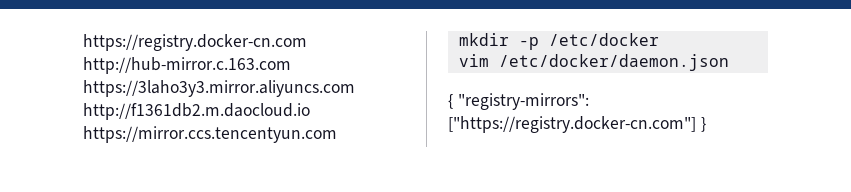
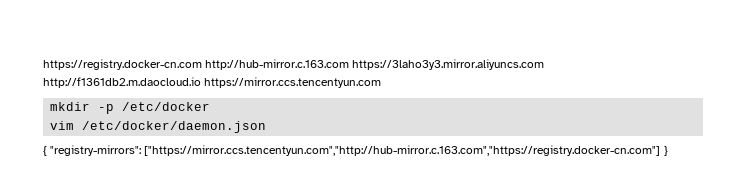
[448,116,696,133] ["https://registry.docker-cn.com"] -> [144,145,661,156] ["https://mirror.ccs.tencentyun.com","http://hub-mirror.c.163.com","https://registry.docker-cn.com"]

